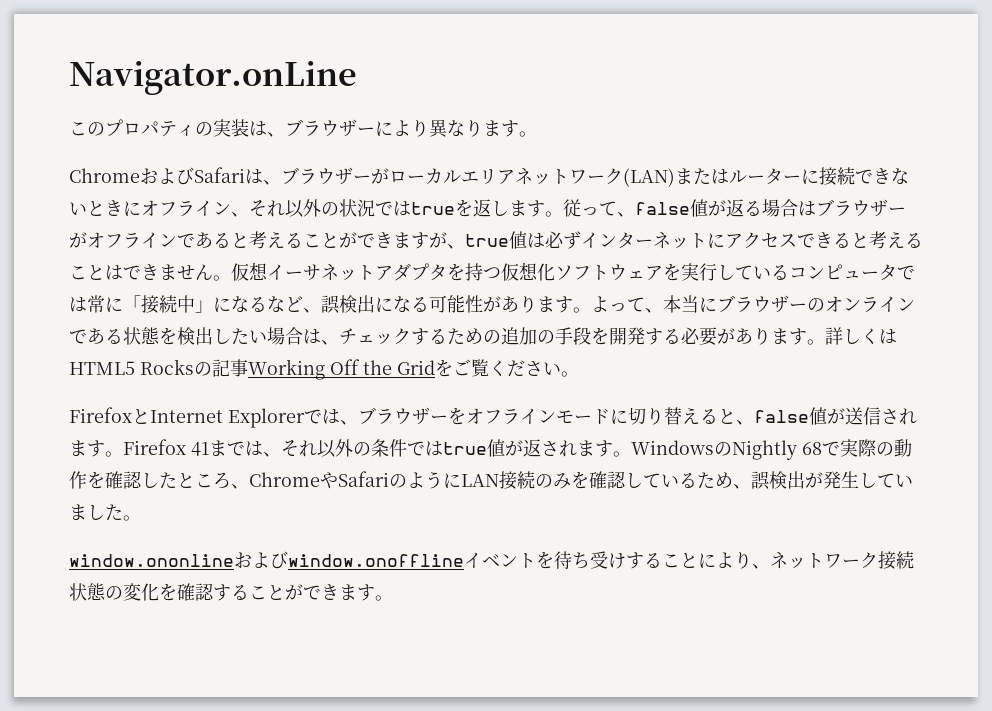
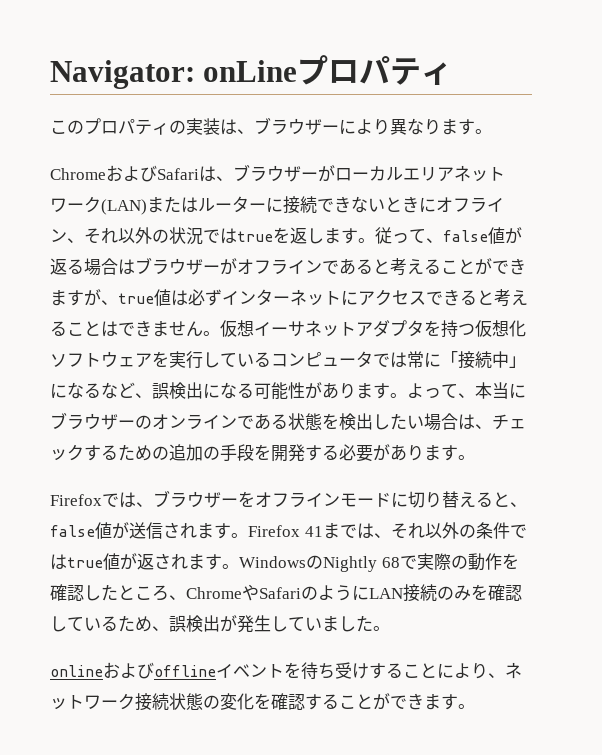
[69,61,357,95] Navigator.onLine -> [50,55,453,89] Navigator: onLineプロパティ
[825,327,897,345] [69,359,579,380] [69,407,305,428] 詳しくはHTML5 Rocksの記事Working Off the Gridをご覧ください。 // FirefoxとInternet Explorer -> [50,494,102,506] // Firefox
[69,551,464,569] window.ononlineおよびwindow.onoffline -> [50,662,216,679] onlineおよびoffline

